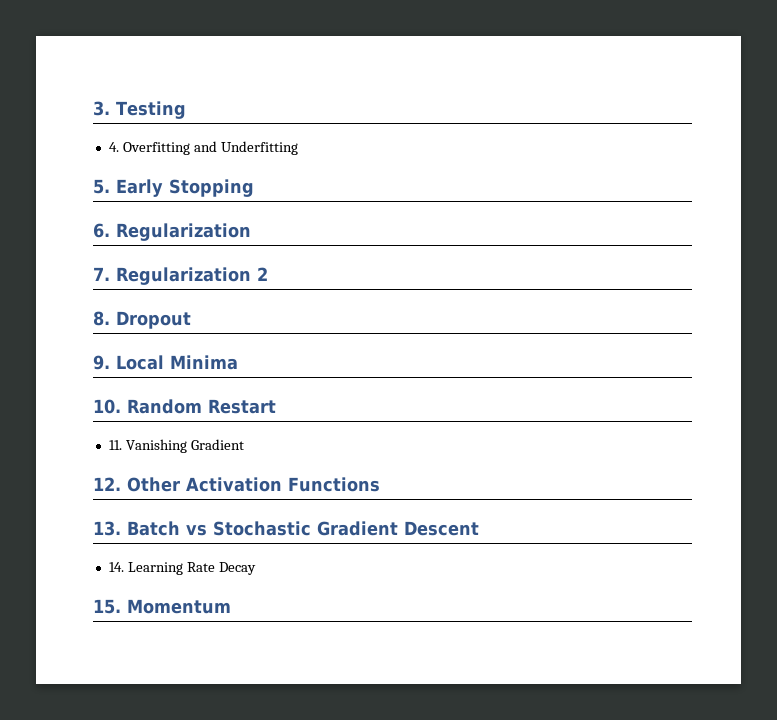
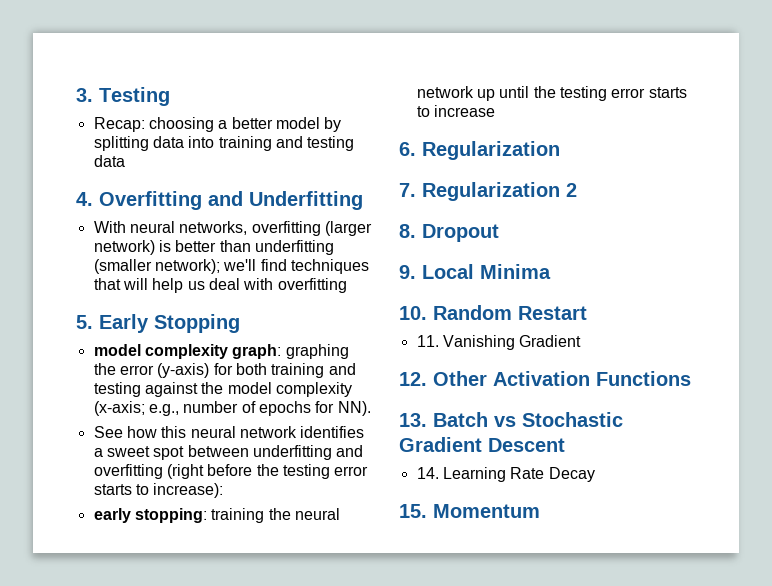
[108,141,298,155] [93,179,254,197] 4. Overfitting and Underfitting // 5. Early Stopping -> [93,117,342,132] [93,136,355,151] [93,155,125,167] [76,191,363,210] [93,221,372,236] [93,240,334,255] [93,259,369,274] [93,278,347,293] [76,314,240,333] [93,344,349,359] [93,363,356,378] [93,382,352,397] [93,401,371,416] [93,426,365,438] [93,445,364,460] [93,464,369,479] [93,483,224,498] [93,508,340,523] [416,86,687,101] [416,105,495,117] Recap: choosing a better model by splitting data into training and testing data // 4. Overfitting and Underfitting // With neural networks, overfitting (larger network) is better than underfitting (smaller network); we'll find techniques that will help us deal with overfitting // 5. Early Stopping // model complexity graph: graphing the error (y-axis) for both training and testing against the model complexity (x-axis; e.g., number of epochs for NN). // See how this neural network identifies a sweet spot between underfitting and overfitting (right before the testing error starts to increase): // early stopping: training the neural network up until the testing error starts to increase

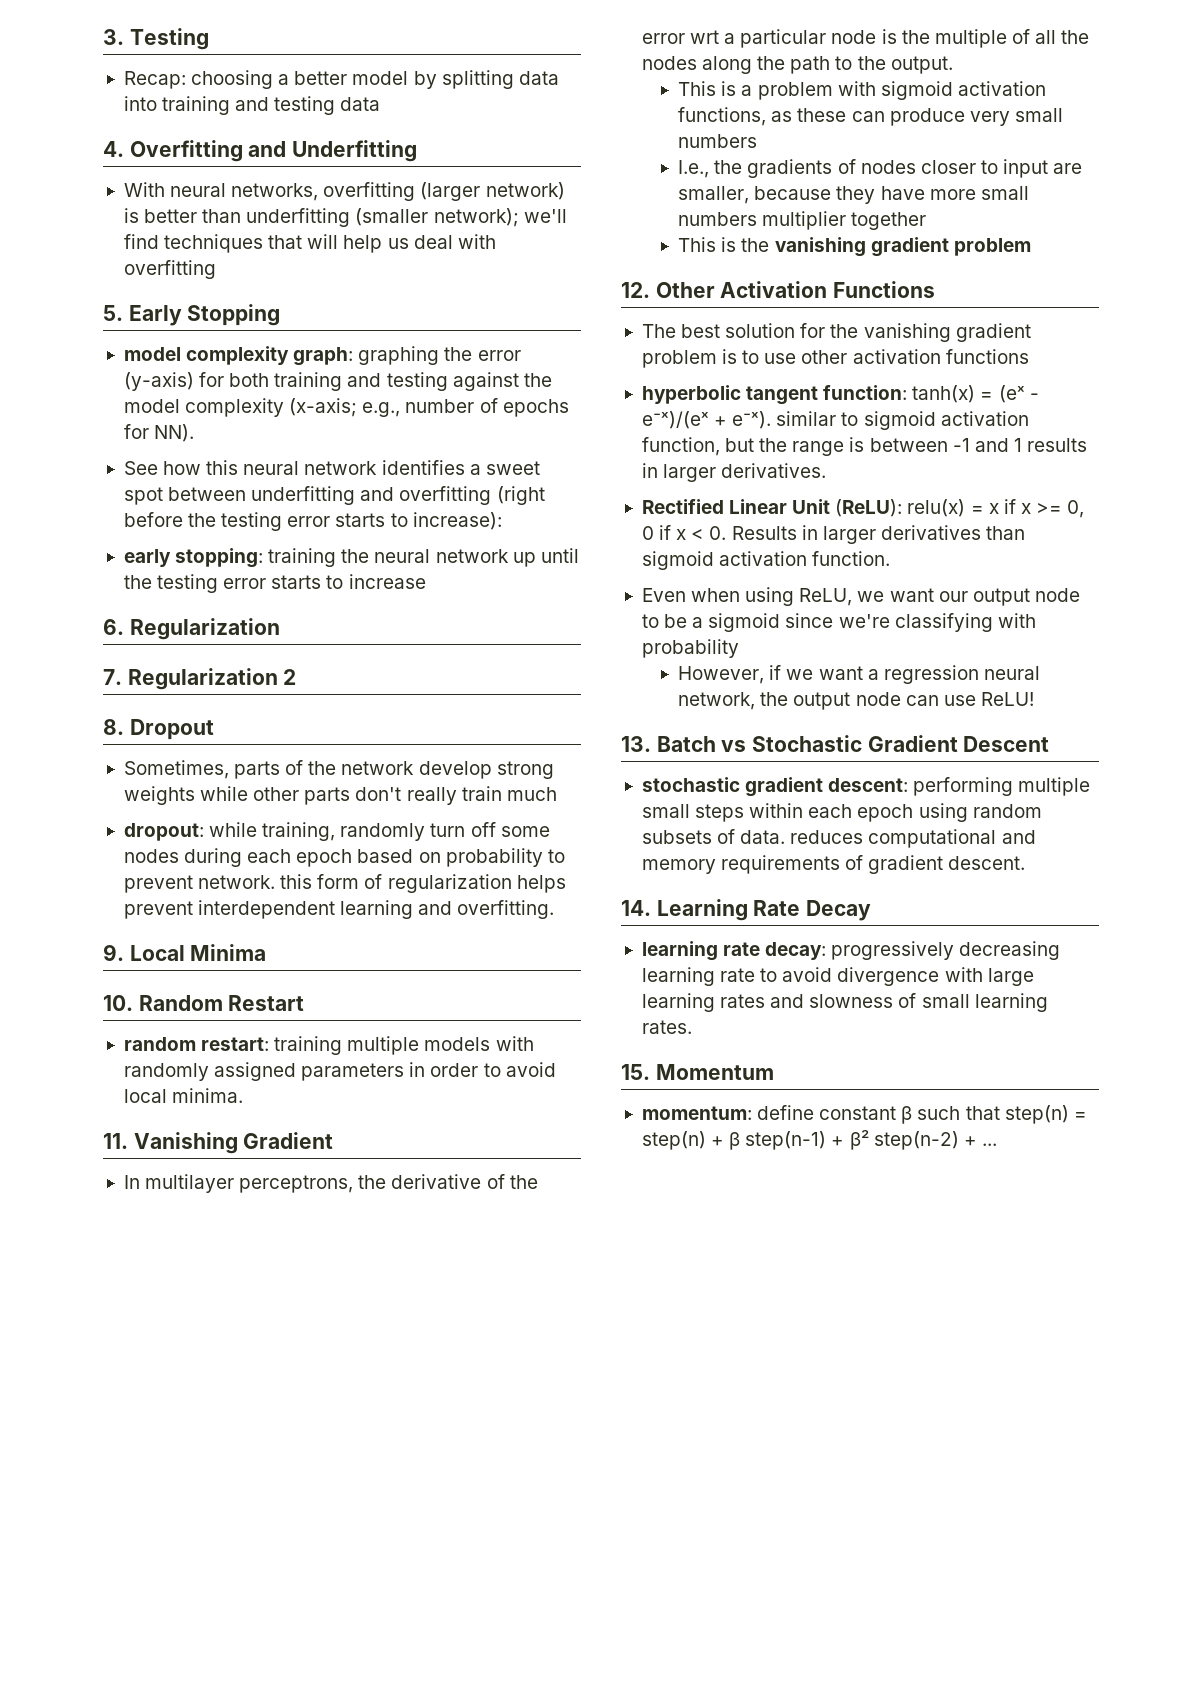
(499, 233) none -> [123,760,554,779] [123,786,557,805] [123,822,550,841] [123,848,565,867] [123,874,566,893] [123,900,555,919] // Sometimes, parts of the network develop strong weights while other parts don't really train much // dropout: while training, randomly turn off some nodes during each epoch based on probability to prevent network. this form of regularization helps prevent interdependent learning and overfitting.
[416,335,582,350] [399,371,691,386] 11. Vanishing Gradient // 12. Other Activation Functions -> [123,1036,534,1055] [123,1062,556,1081] [123,1088,244,1103] [103,1132,334,1154] [123,1174,538,1193] [641,29,1090,48] [641,56,953,74] [678,81,1046,100] [678,107,1063,126] [678,134,758,148] [678,159,1083,178] [678,186,1029,204] [678,211,927,230] [678,237,1031,257] [621,281,936,298] [641,323,1031,342] [641,349,1029,368] [641,385,1039,405] [641,411,1029,430] [641,437,1088,456] [641,463,827,482] [641,499,1085,518] [641,525,1026,544] [641,551,891,570] [641,587,1080,606] [641,613,1036,632] [641,639,739,658] [678,665,1040,684] [678,692,1034,710] random restart: training multiple models with randomly assigned parameters in order to avoid local minima. // 11. Vanishing Gradient // In multilayer perceptrons, the derivative of the error wrt a particular node is the multiple of all the nodes along the path to the output. // This is a problem with sigmoid activation functions, as these can produce very small numbers // I.e., the gradients of nodes closer to input are smaller, because they have more small numbers multiplier together // This is the vanishing gradient problem // 12. Other Activation Functions // The best solution for the vanishing gradient problem is to use other activation functions // hyperbolic tangent function: tanh(x) = (eˣ - e⁻ˣ)/(eˣ + e⁻ˣ). similar to sigmoid activation function, but the range is between -1 and 1 results in larger derivatives. // Rectified Linear Unit (ReLU): relu(x) = x if x >= 0, 0 if x < 0. Results in larger derivatives than sigmoid activation function. // Even when using ReLU, we want our output node to be a sigmoid since we're classifying with probability // However, if we want a regression neural network, the output node can use ReLU!
[416,467,595,482] [399,504,540,518] 14. Learning Rate Decay // 15. Momentum -> [641,777,1091,797] [641,803,1042,822] [641,829,1036,848] [641,855,1026,874] [621,899,872,921] [641,941,1061,961] [641,967,1034,986] [641,993,1048,1012] [641,1020,692,1034] [621,1064,774,1080] [641,1105,1087,1124] [641,1130,997,1150] stochastic gradient descent: performing multiple small steps within each epoch using random subsets of data. reduces computational and memory requirements of gradient descent. // 14. Learning Rate Decay // learning rate decay: progressively decreasing learning rate to avoid divergence with large learning rates and slowness of small learning rates. // 15. Momentum // momentum: define constant β such that step(n) = step(n) + β step(n-1) + β² step(n-2) + ...

